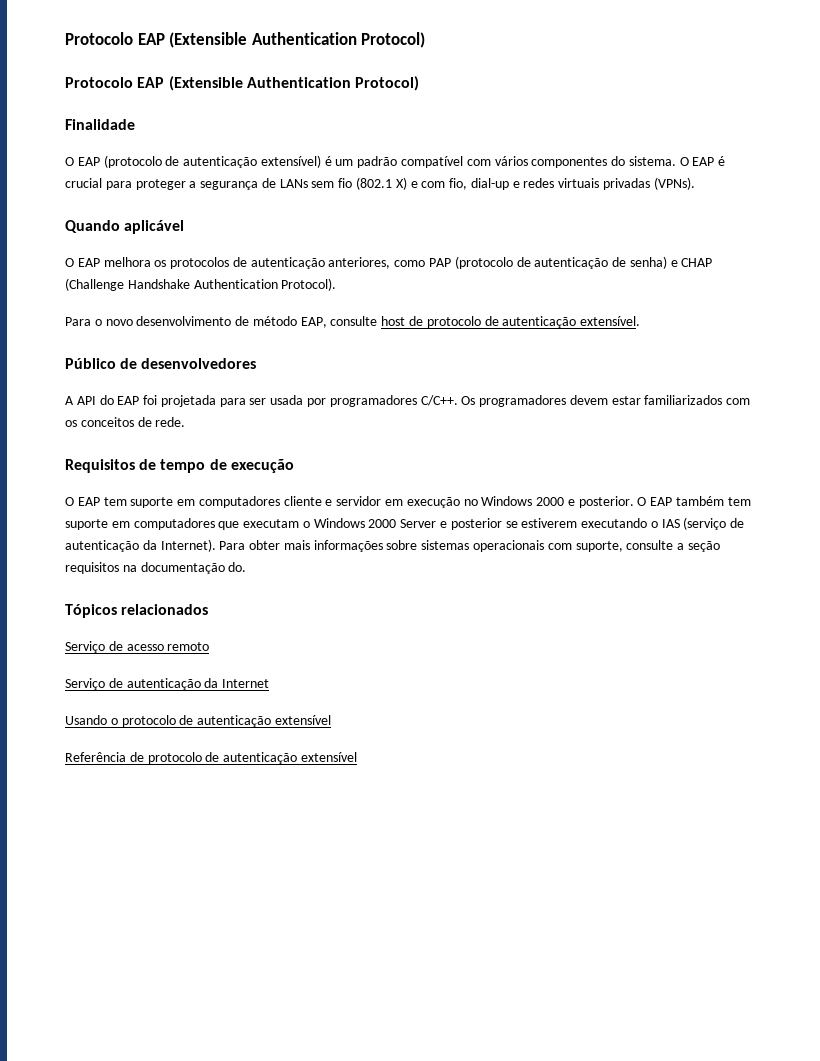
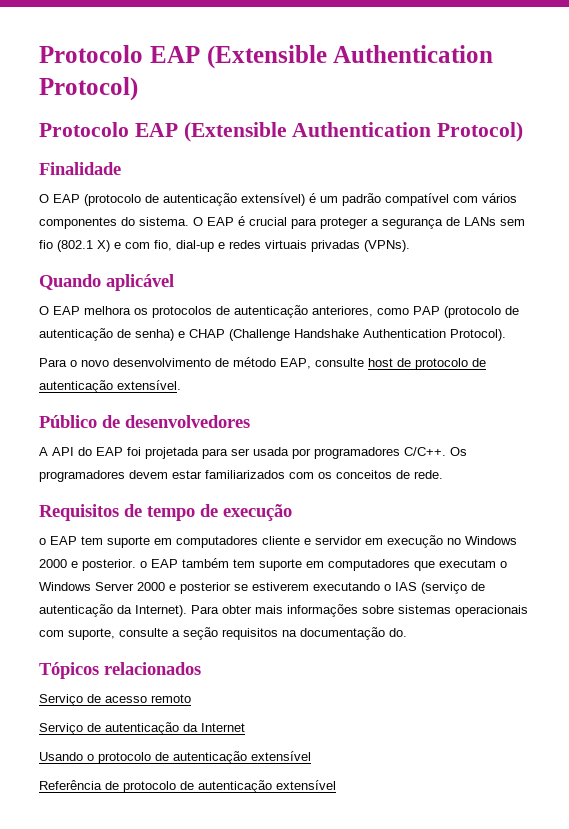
[65,497,74,506] O -> [39,538,46,545] o
[637,497,647,506] O -> [140,561,147,568] o
[368,519,437,528] 2000 Server -> [95,582,165,591] Server 2000

